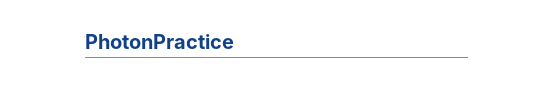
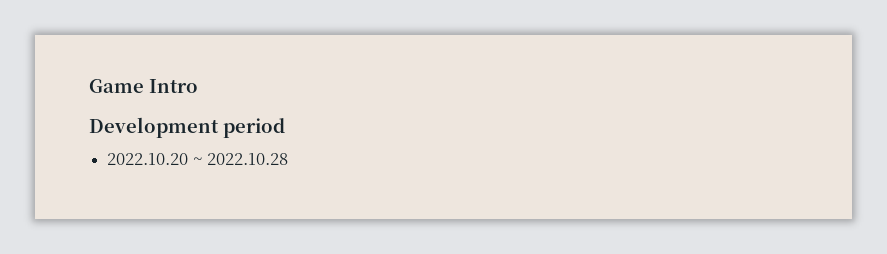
[85,34,234,49] PhotonPractice -> [89,79,198,93] [89,117,285,138] [107,153,289,165] Game Intro // Development period // 2022.10.20 ~ 2022.10.28

